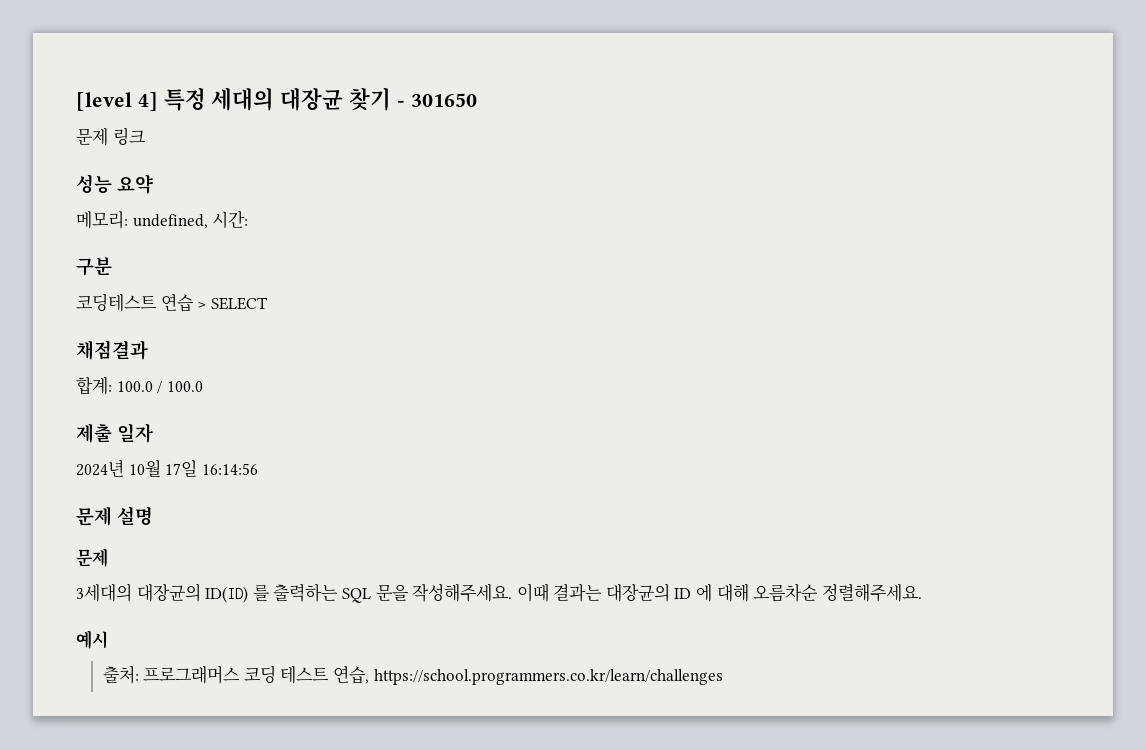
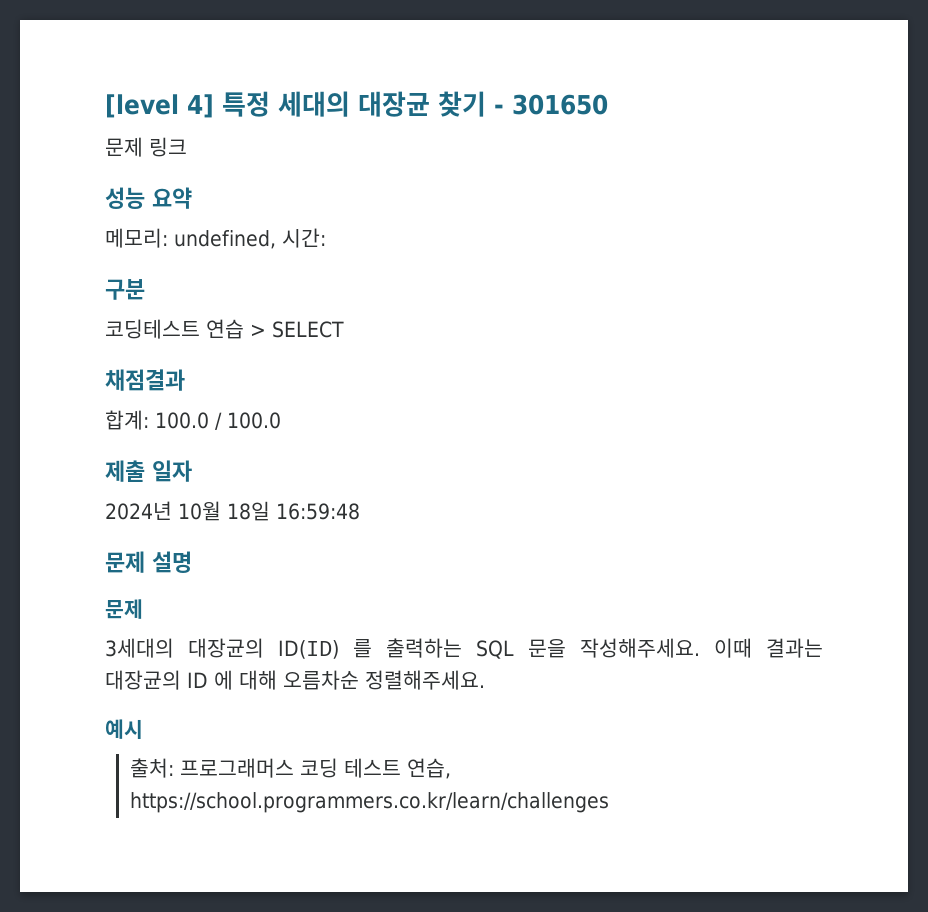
[165,460,258,477] 17일 16:14:56 -> [227,501,360,521] 18일 16:59:48

